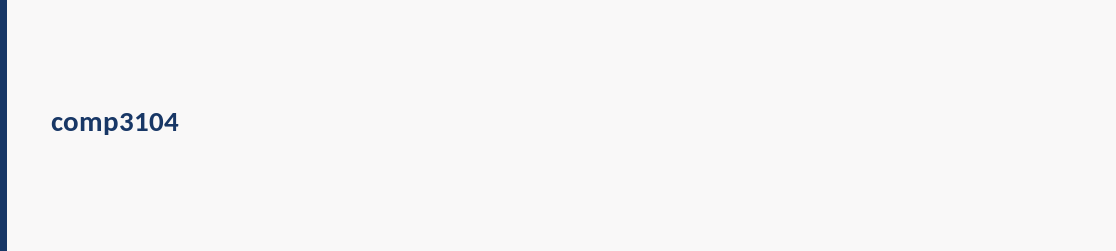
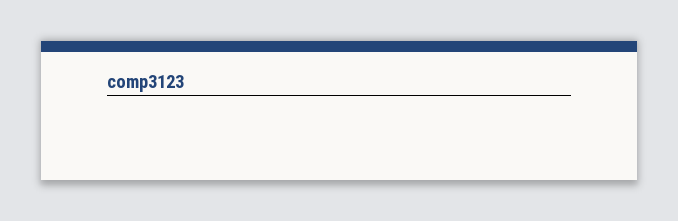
[51,113,179,135] comp3104 -> [107,75,184,92] comp3123

